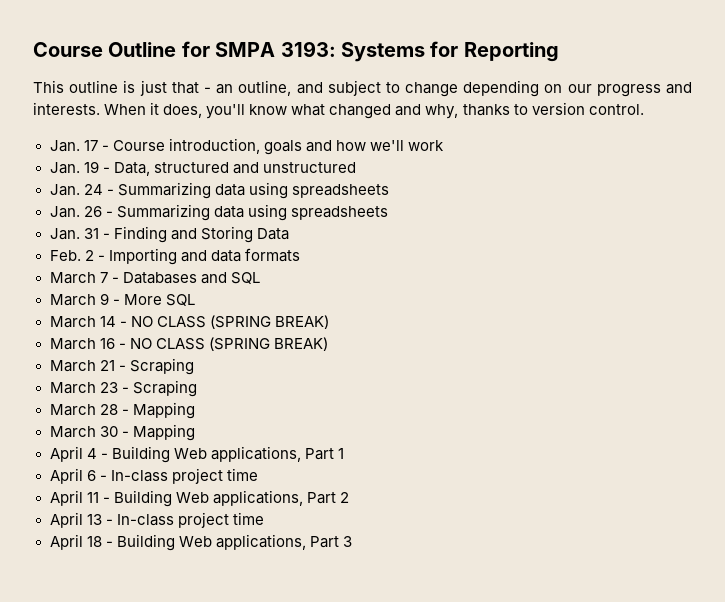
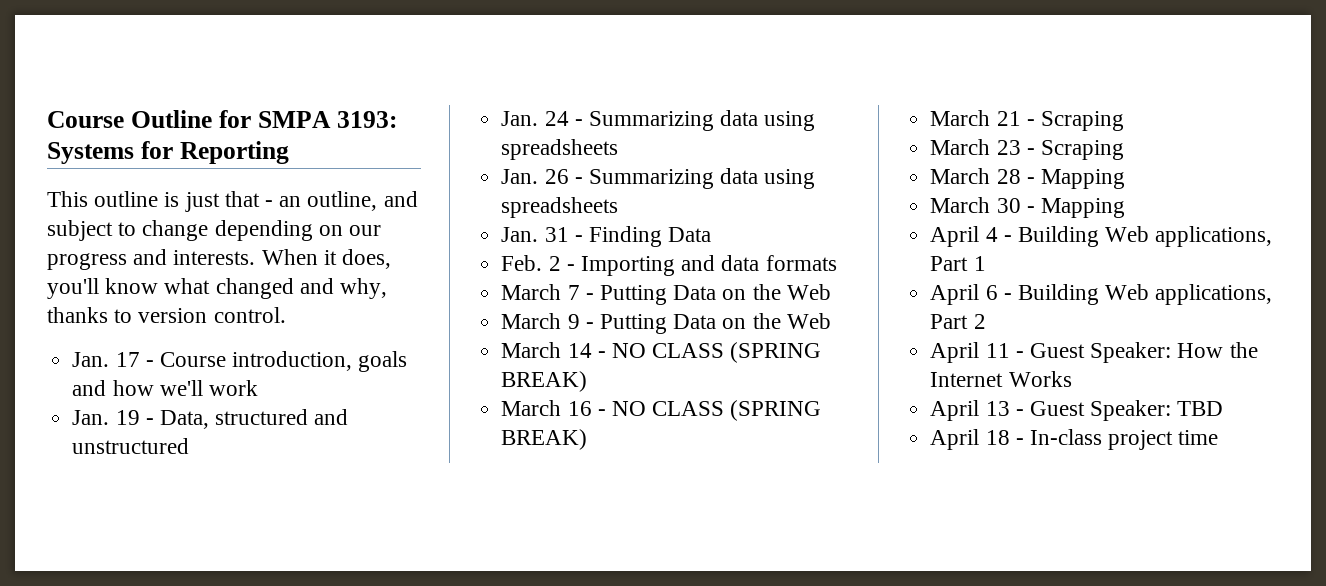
[170,226,253,243] and Storing -> (662, 236) none
[122,272,260,284] [49,293,195,306] Databases and SQL // March 9 - More SQL -> [599,284,831,305] [501,313,831,334] Putting Data on the Web // March 9 - Putting Data on the Web
[110,468,258,484] [49,490,110,506] In-class project time // April 11 - -> (1012, 296) none
[86,512,264,528] [49,534,352,551] 13 - In-class project time // April 18 - Building Web applications, Part 3 -> [985,342,1258,363] [930,371,1072,387] [930,400,1224,421] [930,429,1219,450] 11 - Guest Speaker: How the Internet Works // April 13 - Guest Speaker: TBD // April 18 - In-class project time

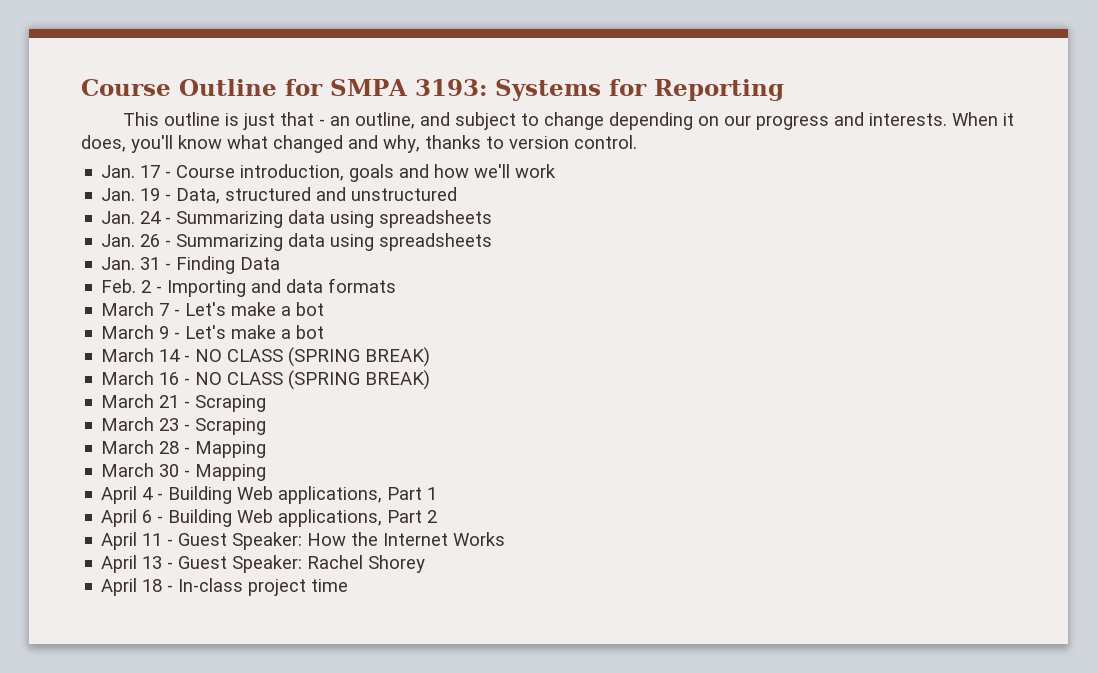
[599,284,831,305] [501,313,831,334] Putting Data on the Web // March 9 - Putting Data on the Web -> [185,302,325,316] [101,325,325,339] Let's make a bot // March 9 - Let's make a bot
[1177,401,1224,416] TBD -> [307,555,426,573] Rachel Shorey

